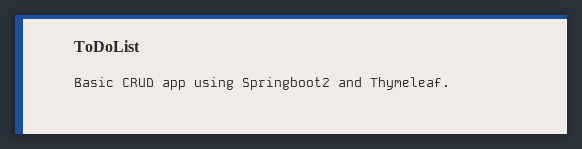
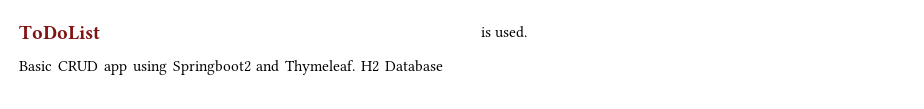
(450, 83) none -> [361,60,443,72] [481,26,528,38] H2 Database is used.

